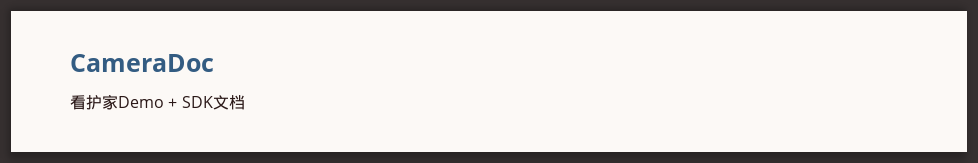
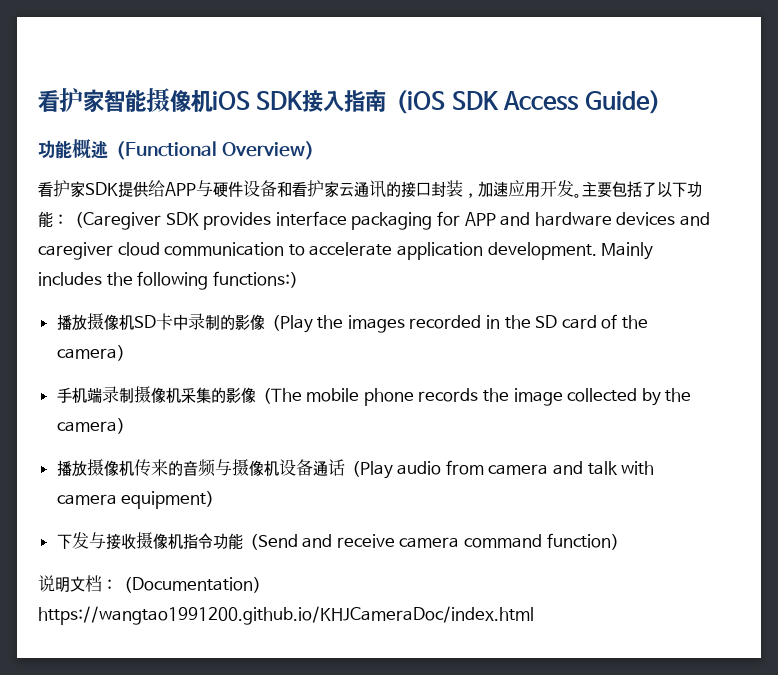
[70,54,214,72] [70,94,245,110] CameraDoc // 看护家Demo + SDK文档 -> [38,88,670,114] [38,139,323,160] [38,180,702,198] [38,211,710,230] [38,242,654,260] [38,271,305,290] [56,313,649,333] [56,344,132,361] [56,386,692,406] [56,417,132,434] [56,459,655,479] [56,490,222,509] [56,532,626,550] [38,575,268,593] [38,606,534,625] 看护家智能摄像机iOS SDK接入指南（iOS SDK Access Guide） // 功能概述（Functional Overview） // 看护家SDK提供给APP与硬件设备和看护家云通讯的接口封装，加速应用开发。主要包括了以下功能：（Caregiver SDK provides interface packaging for APP and hardware devices and caregiver cloud communication to accelerate application development. Mainly includes the following functions:） // 播放摄像机SD卡中录制的影像（Play the images recorded in the SD card of the camera） // 手机端录制摄像机采集的影像（The mobile phone records the image collected by the camera） // 播放摄像机传来的音频与摄像机设备通话（Play audio from camera and talk with camera equipment） // 下发与接收摄像机指令功能（Send and receive camera command function） // 说明文档：（Documentation）https://wangtao1991200.github.io/KHJCameraDoc/index.html

